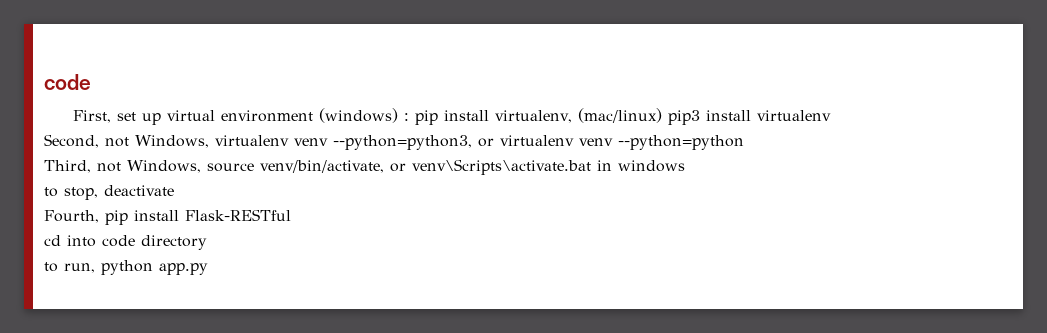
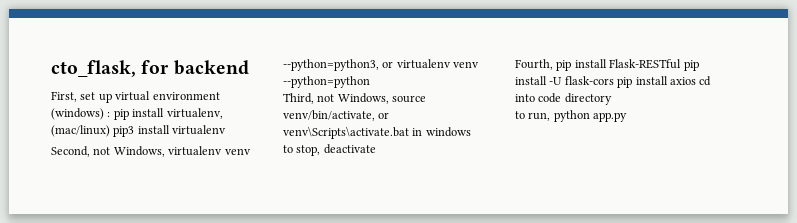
[44,74,91,90] code -> [51,60,249,77] cto_flask, for backend
(291, 215) // -> [683,60,699,71] [515,76,696,88] pip install -U flask-cors pip install axios

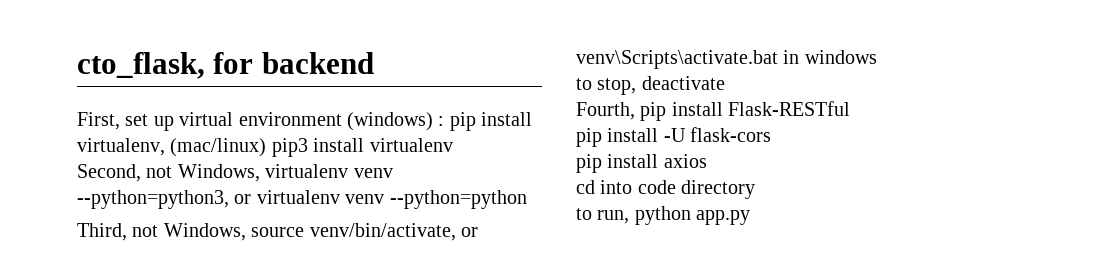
(682, 64) none -> (851, 108) //
(614, 80) none -> (772, 134) //
(696, 81) none -> (707, 161) //

